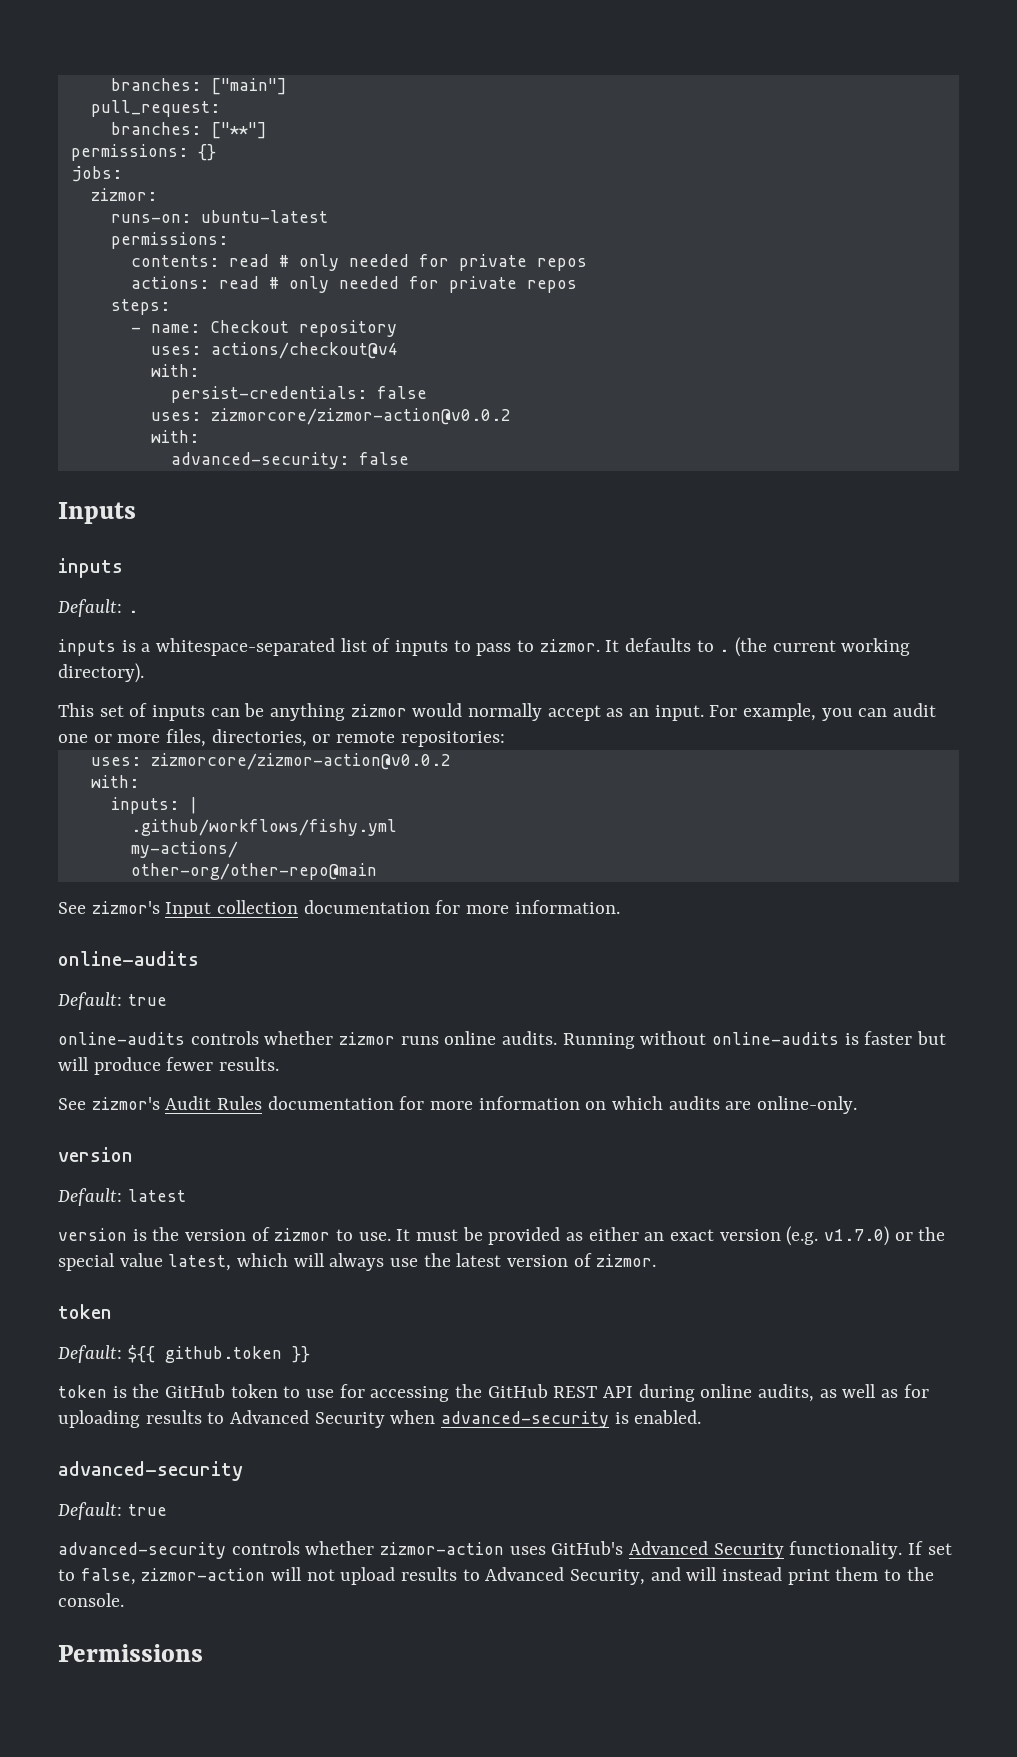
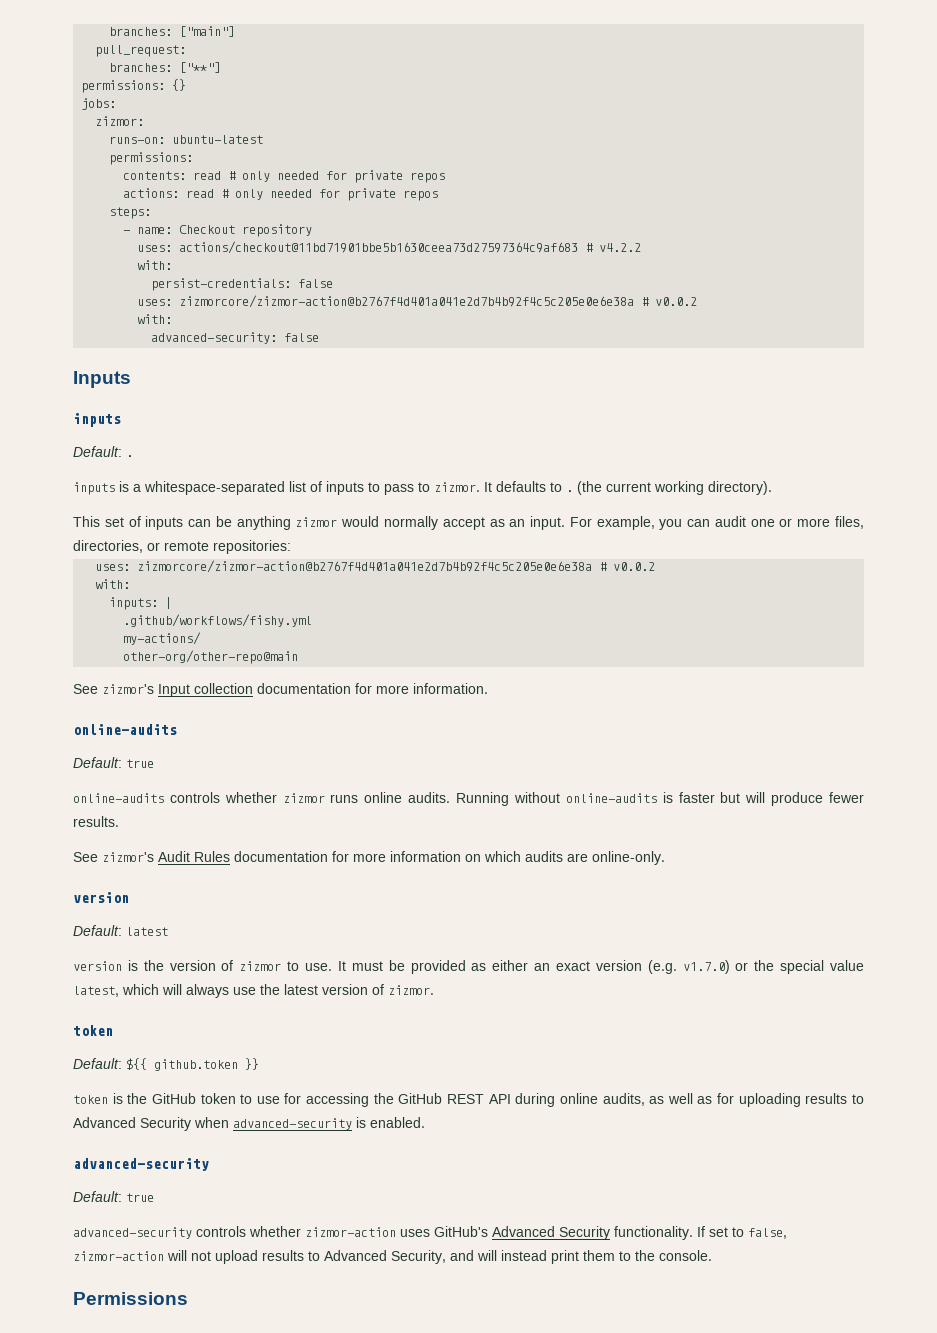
[210,342,398,359] actions/checkout@v4 -> [179,241,642,254] actions/checkout@11bd71901bbe5b1630ceea73d27597364c9af683 # v4.2.2
[210,408,511,425] zizmorcore/zizmor-action@v0.0.2 -> [179,295,698,308] zizmorcore/zizmor-action@b2767f4d401a041e2d7b4b92f4c5c205e0e6e38a # v0.0.2
[150,753,451,770] zizmorcore/zizmor-action@v0.0.2 -> [137,560,656,573] zizmorcore/zizmor-action@b2767f4d401a041e2d7b4b92f4c5c205e0e6e38a # v0.0.2

